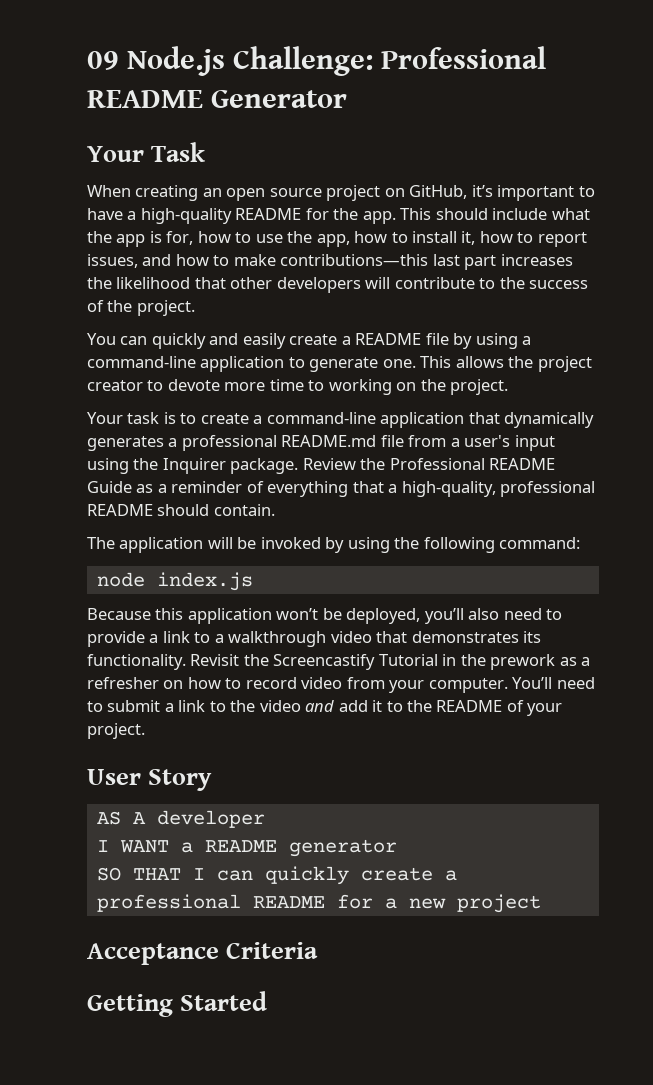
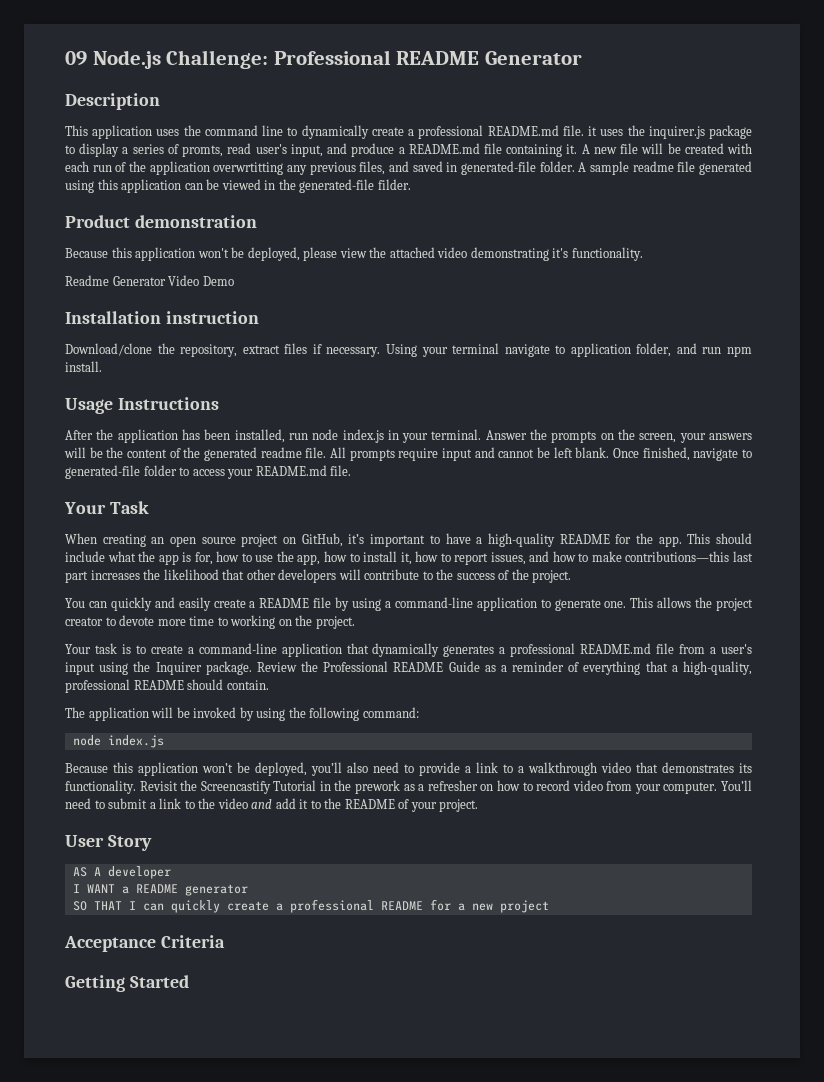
(348, 99) none -> [65,93,160,110] [65,125,753,139] [65,143,753,157] [65,161,752,175] [65,179,411,193] [65,215,257,228] [65,247,643,261] [65,275,234,286] [65,311,259,324] [65,343,752,357] [65,361,102,372] [65,397,219,414] [65,429,752,443] [64,447,752,461] [65,465,352,479] // Description // This application uses the command line to dynamically create a professional README.md file. it uses the inquirer.js package to display a series of promts, read user's input, and produce a README.md file containing it. A new file will be created with each run of the application overwrtitting any previous files, and saved in generated-file folder. A sample readme file generated using this application can be viewed in the generated-file filder. // Product demonstration // Because this application won't be deployed, please view the attached video demonstrating it's functionality. // Readme Generator Video Demo // Installation instruction // Download/clone the repository, extract files if necessary. Using your terminal navigate to application folder, and run npm install. // Usage Instructions // After the application has been installed, run node index.js in your terminal. Answer the prompts on the screen, your answers will be the content of the generated readme file. All prompts require input and cannot be left blank. Once finished, navigate to generated-file folder to access your README.md file.

